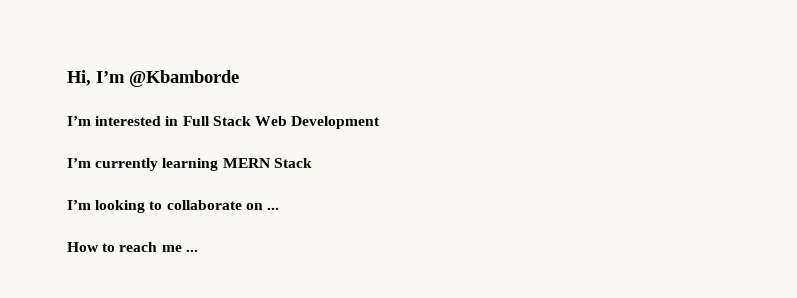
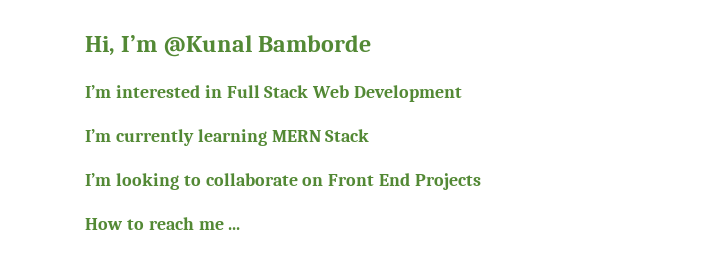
[129,70,239,87] @Kbamborde -> [163,35,372,57] @Kunal Bamborde
[266,207,279,210] ... -> [328,173,482,190] Front End Projects

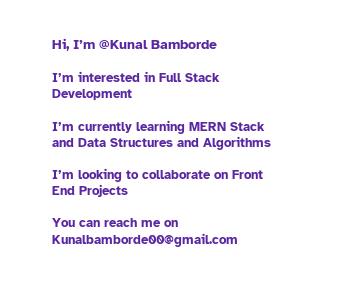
[312,85,350,98] Web -> (220, 77) none
(370, 135) none -> [52,136,271,150] and Data Structures and Algorithms
[85,217,241,230] How to reach me ... -> [52,218,178,227] [52,233,238,247] You can reach me on Kunalbamborde00@gmail.com

